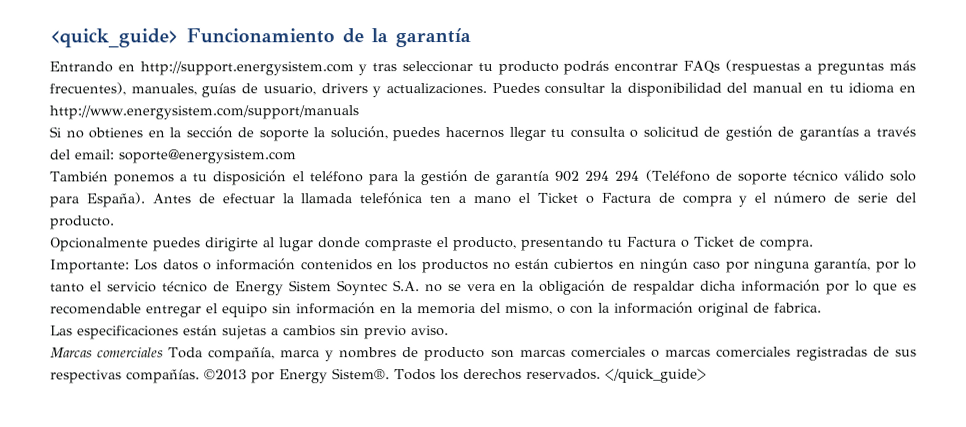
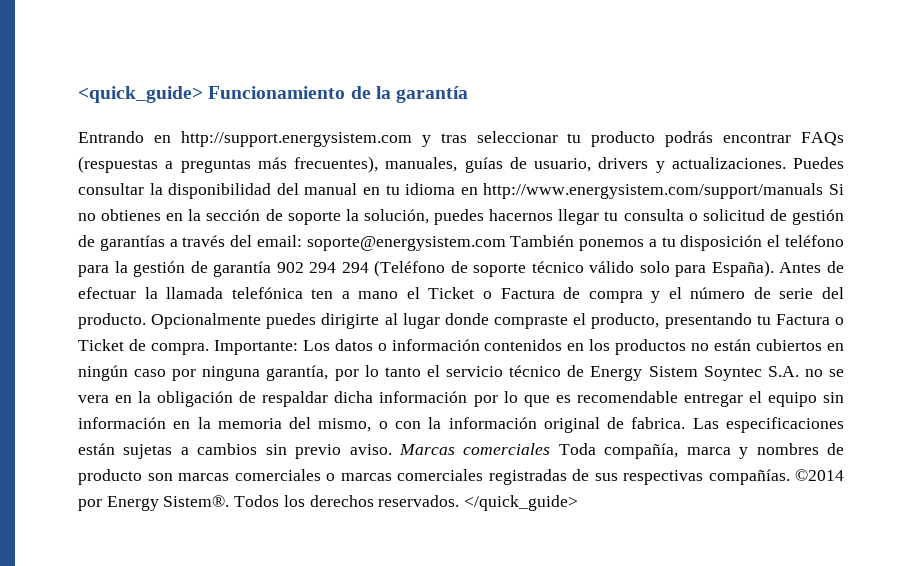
(359, 112) // -> (824, 191) none
(296, 156) // -> (506, 243) none
(115, 222) // -> (146, 321) none
(814, 244) // -> (209, 349) none
(822, 307) // -> (686, 423) none
(449, 331) // -> (392, 449) none
[204,369,247,381] ©2013 -> [795,469,844,481] ©2014

